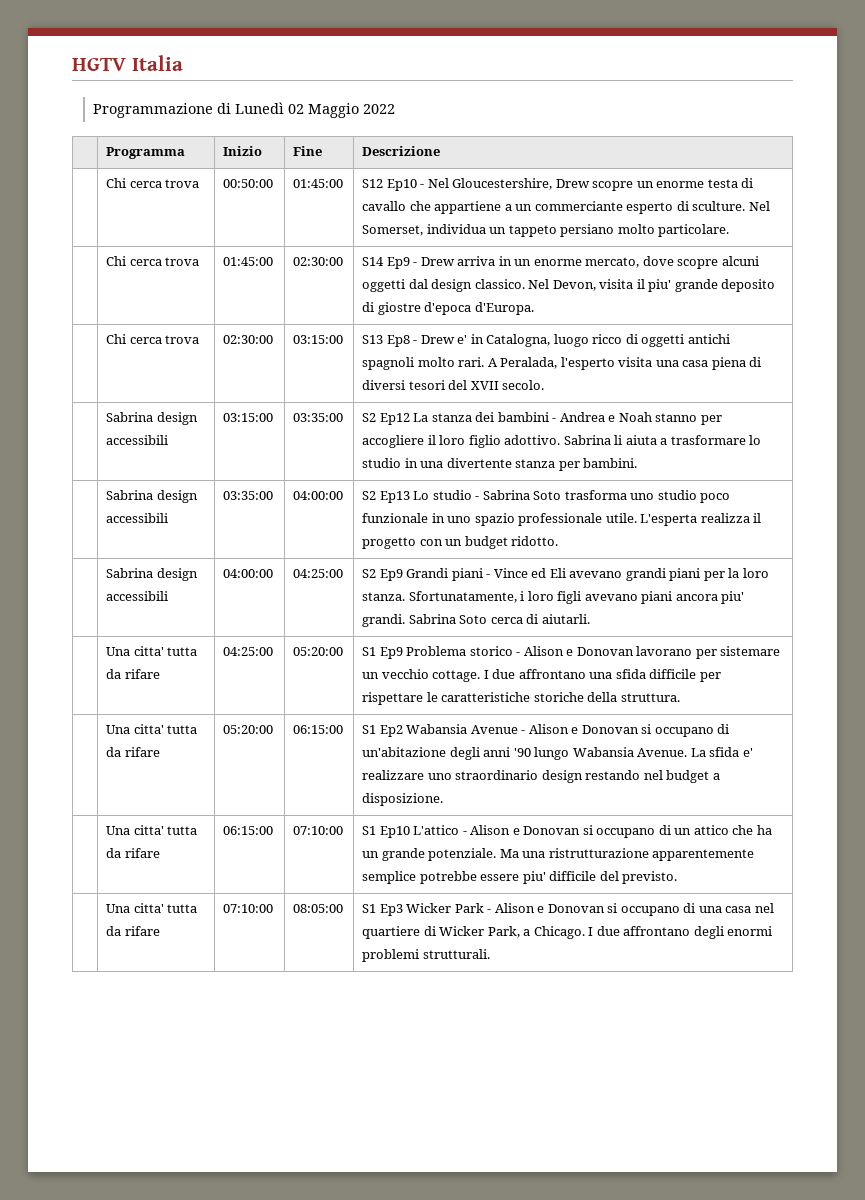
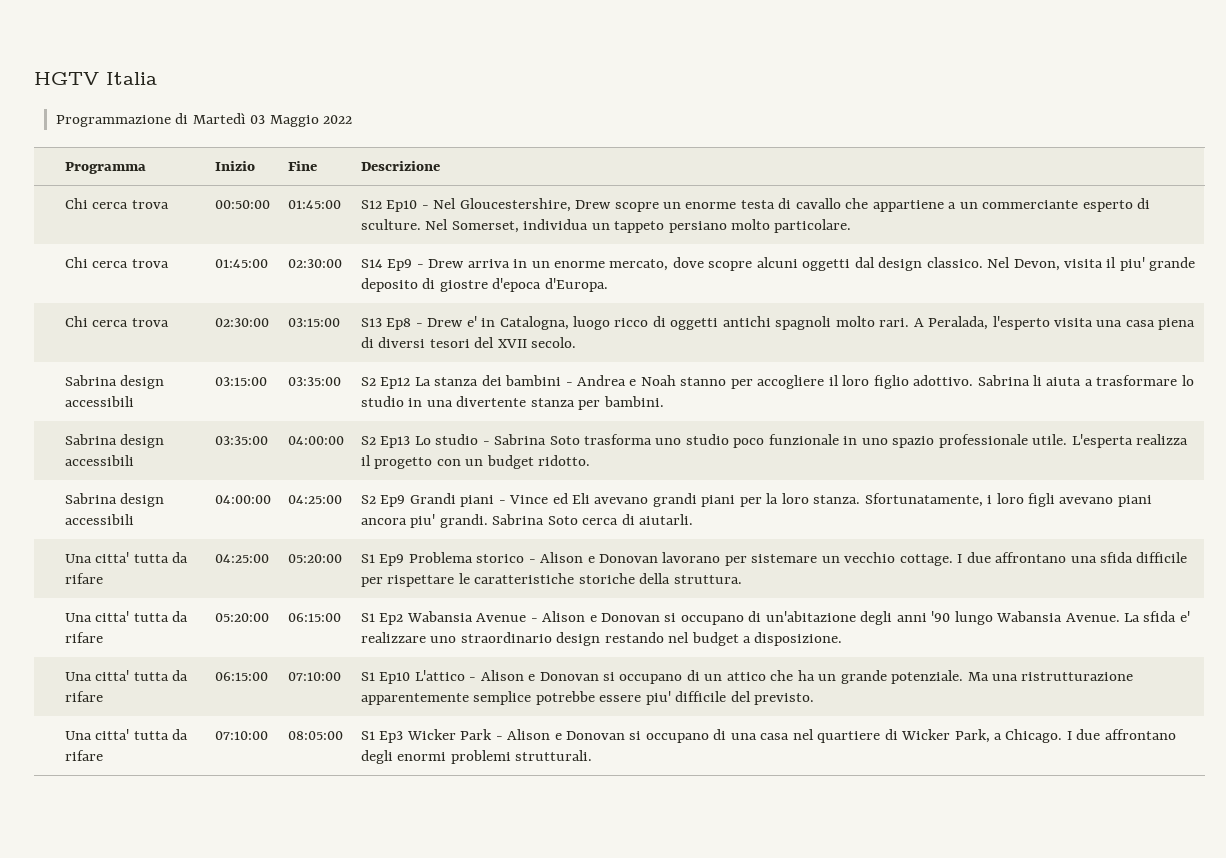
[234,102,304,114] Lunedì 02 -> [192,113,266,124] Martedì 03

